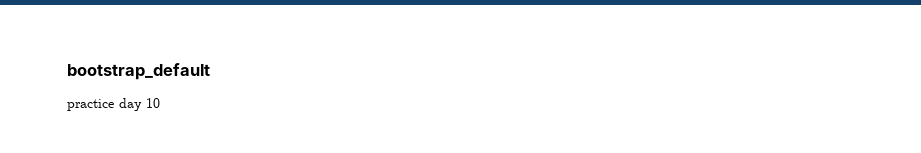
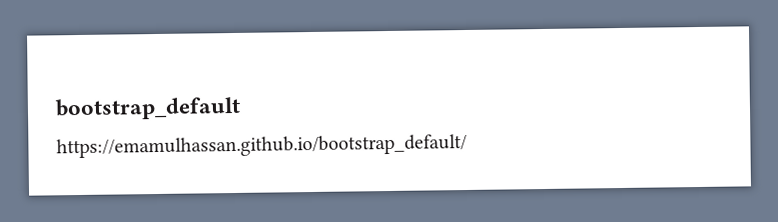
[67,98,160,111] practice day 10 -> [56,134,467,159] https://emamulhassan.github.io/bootstrap_default/

